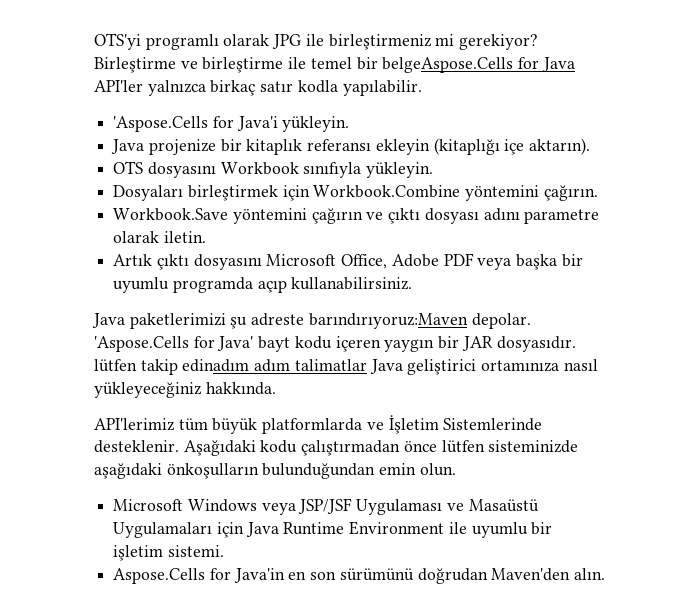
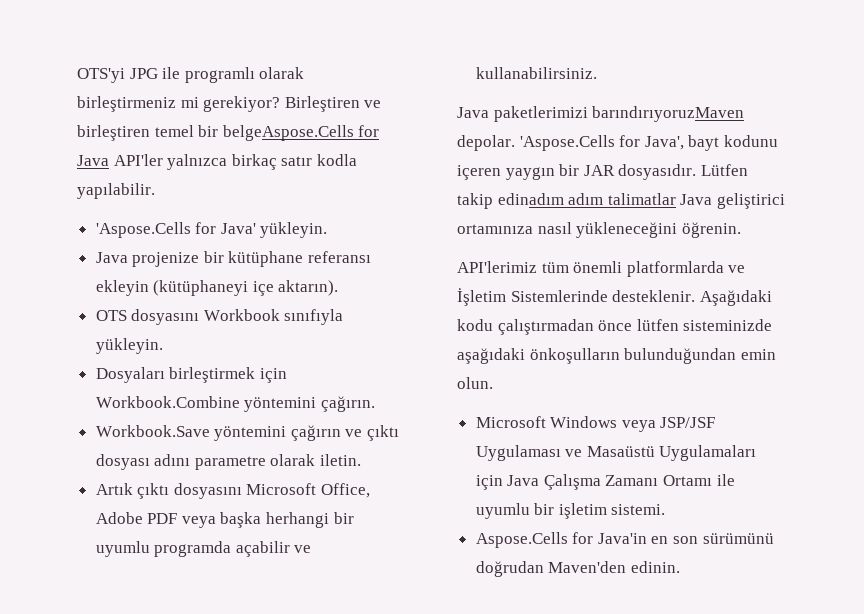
[145,34,539,50] [94,57,307,73] programlı olarak JPG ile birleştirmeniz mi gerekiyor? Birleştirme ve birleştirme ile -> [129,67,305,83] [77,96,382,112] [77,125,150,141] JPG ile programlı olarak birleştirmeniz mi gerekiyor? Birleştiren ve birleştiren
[236,116,278,131] Java'i -> [220,223,256,234] Java'
[246,139,303,155] kitaplık -> [228,251,304,267] kütüphane
[433,138,500,155] (kitaplığı -> [153,280,249,296] (kütüphaneyi
(558, 262) none -> [266,512,330,528] herhangi
[257,280,287,293] açıp -> [235,541,312,557] açabilir ve
[230,313,531,329] [94,336,332,352] şu adreste barındırıyoruz:Maven depolar. 'Aspose.Cells for Java' bayt kodu -> [592,106,745,122] [457,135,778,151] barındırıyoruzMaven depolar. 'Aspose.Cells for Java', bayt kodunu
[94,359,137,372] lütfen -> [700,164,748,176] Lütfen
[94,382,276,398] yükleyeceğiniz hakkında. -> [576,222,741,238] yükleneceğini öğrenin.
[212,418,258,434] büyük -> [573,261,623,273] önemli
[283,521,445,535] Runtime Environment -> [543,474,713,490] Çalışma Zamanı Ortamı
[574,568,606,580] alın. -> [630,561,680,573] edinin.

